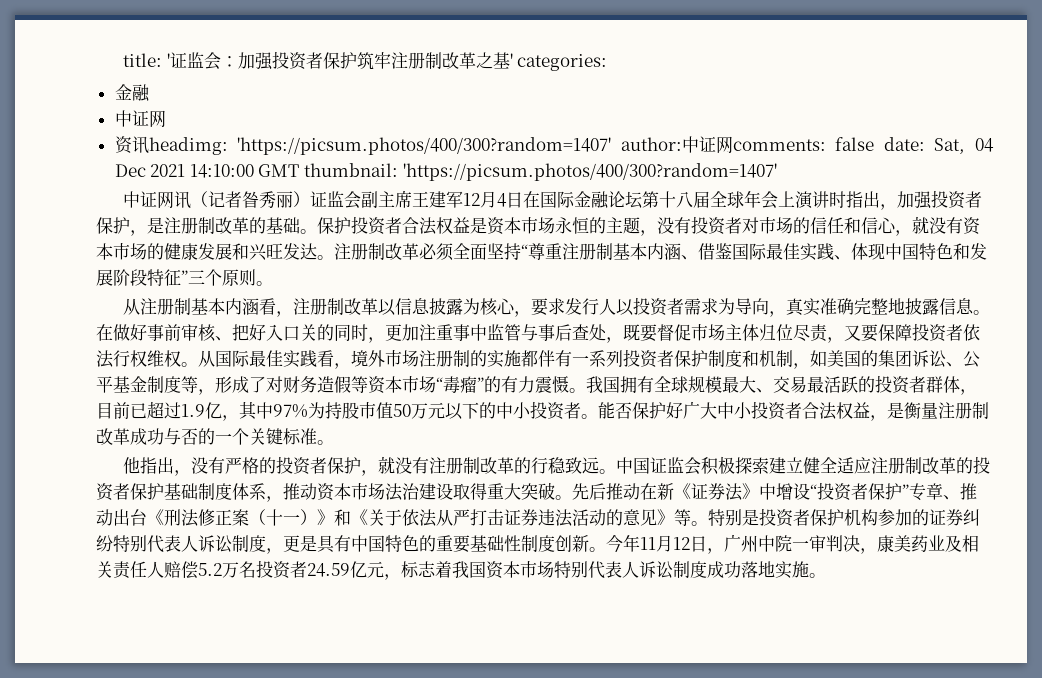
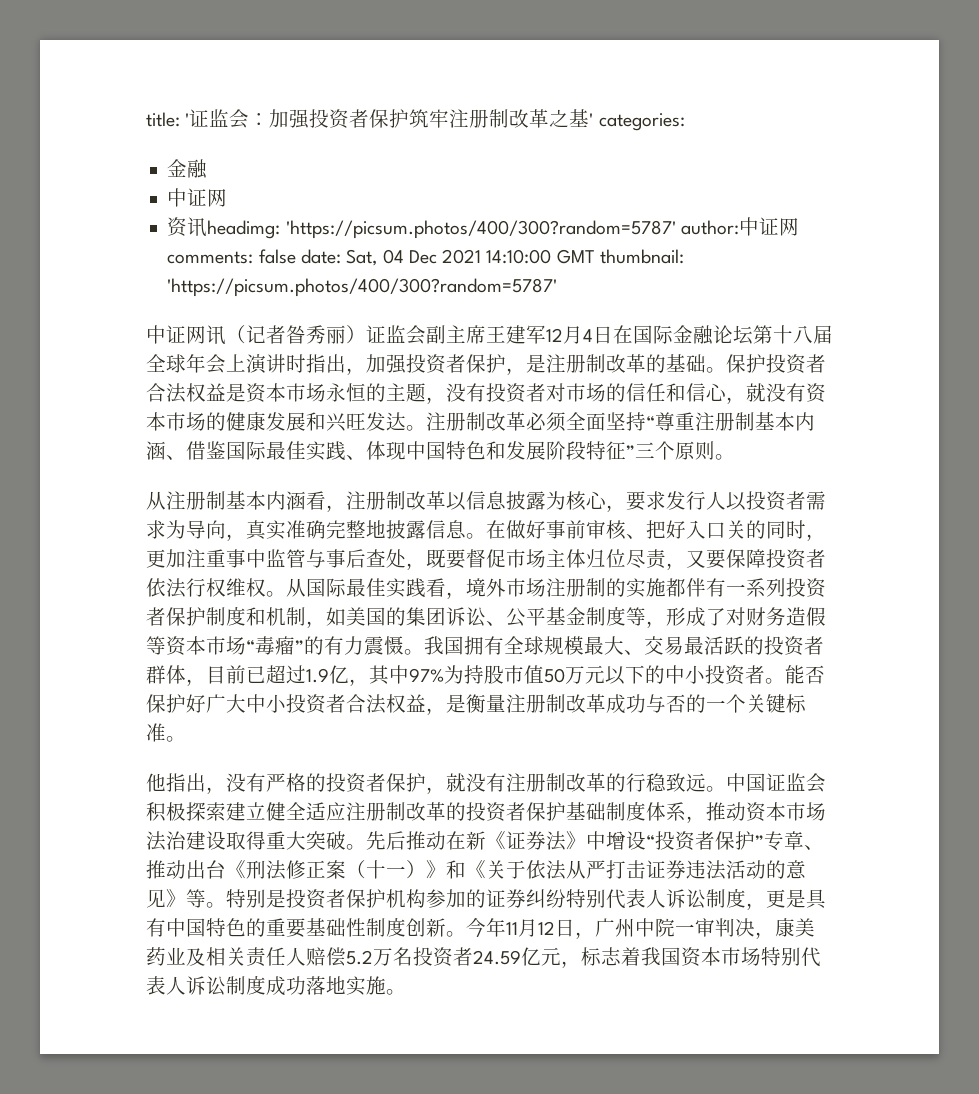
[237,137,612,155] 'https://picsum.photos/400/300?random=1407' -> [285,220,676,239] 'https://picsum.photos/400/300?random=5787'
[402,163,777,181] 'https://picsum.photos/400/300?random=1407' -> [167,278,558,297] 'https://picsum.photos/400/300?random=5787'

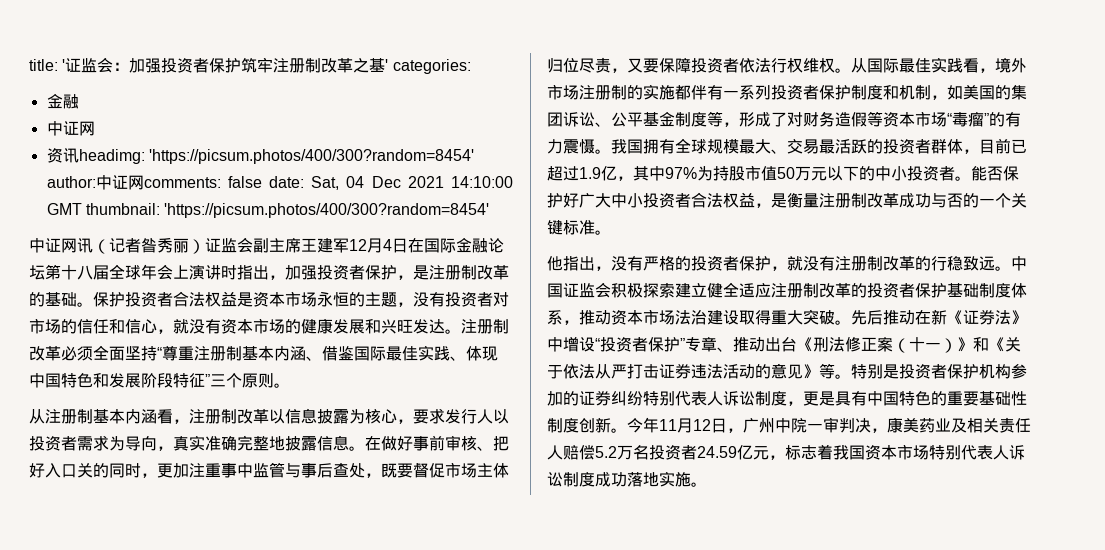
[285,220,676,239] 'https://picsum.photos/400/300?random=5787' -> [148,149,474,164] 'https://picsum.photos/400/300?random=8454'
[167,278,558,297] 'https://picsum.photos/400/300?random=5787' -> [164,203,490,218] 'https://picsum.photos/400/300?random=8454'

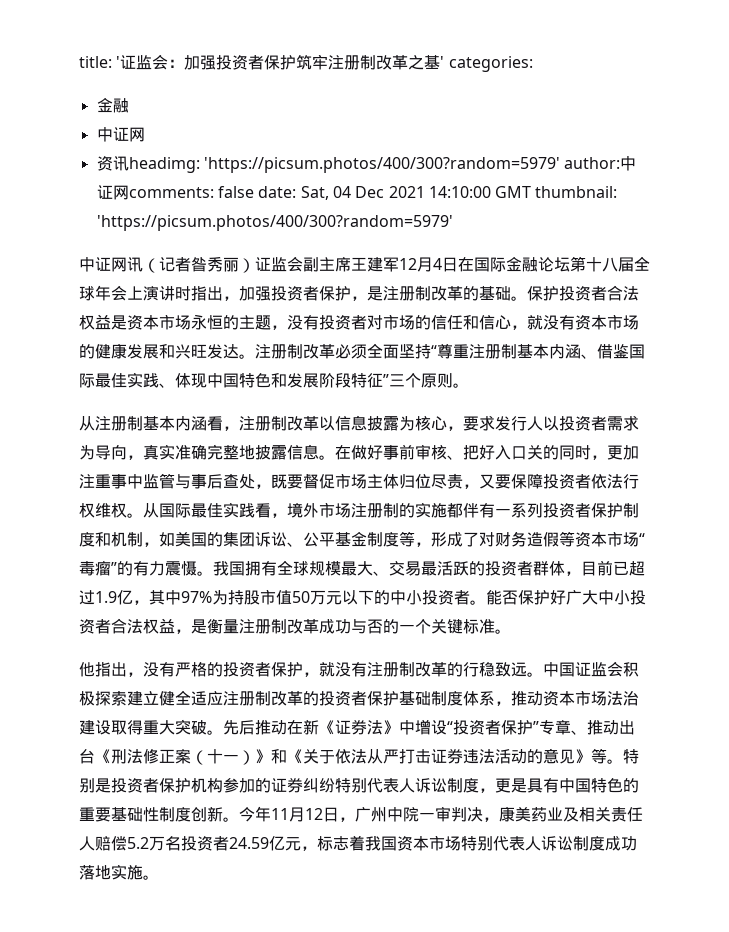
[148,149,474,164] 'https://picsum.photos/400/300?random=8454' -> [203,157,560,173] 'https://picsum.photos/400/300?random=5979'
[164,203,490,218] 'https://picsum.photos/400/300?random=8454' -> [96,215,453,231] 'https://picsum.photos/400/300?random=5979'

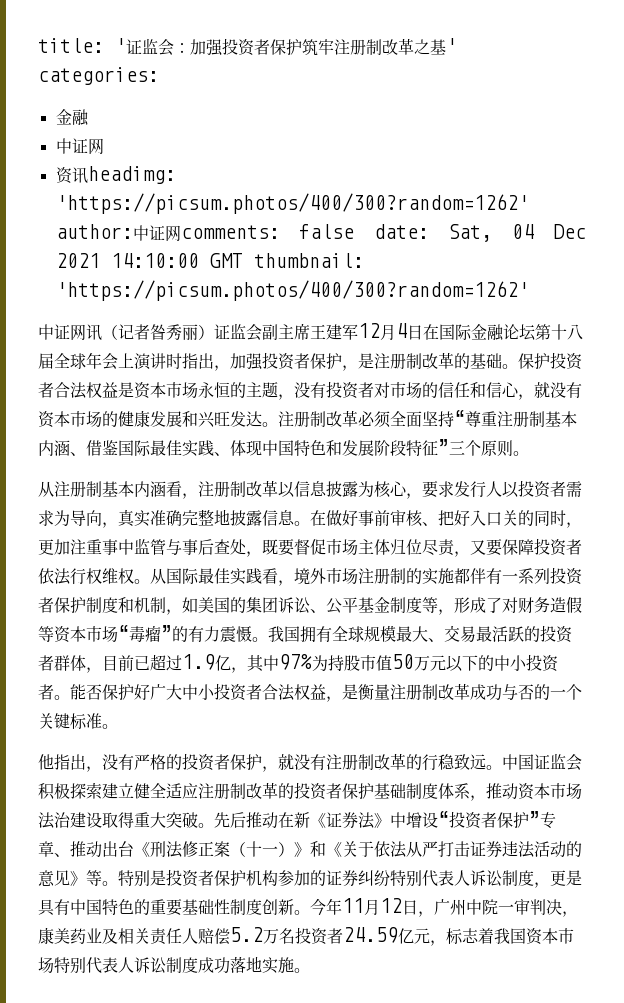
[203,157,560,173] 'https://picsum.photos/400/300?random=5979' -> [55,193,529,214] 'https://picsum.photos/400/300?random=1262'
[96,215,453,231] 'https://picsum.photos/400/300?random=5979' -> [55,280,529,301] 'https://picsum.photos/400/300?random=1262'

